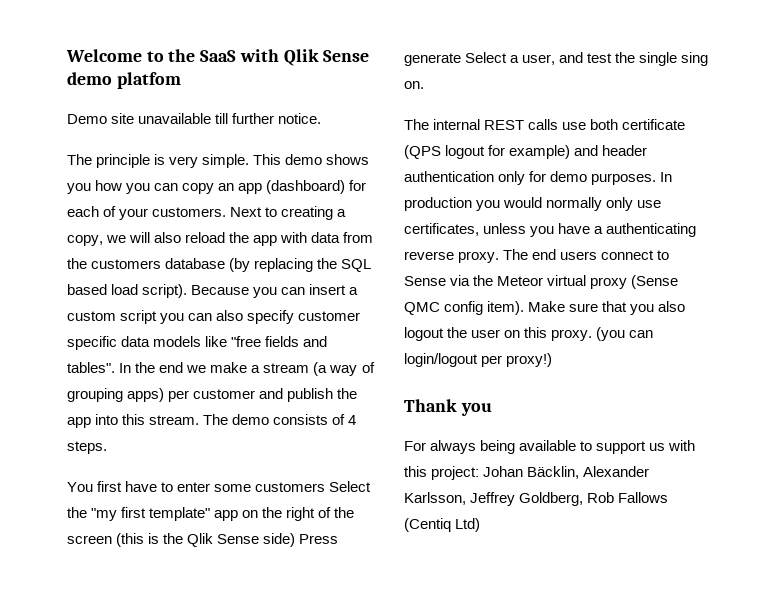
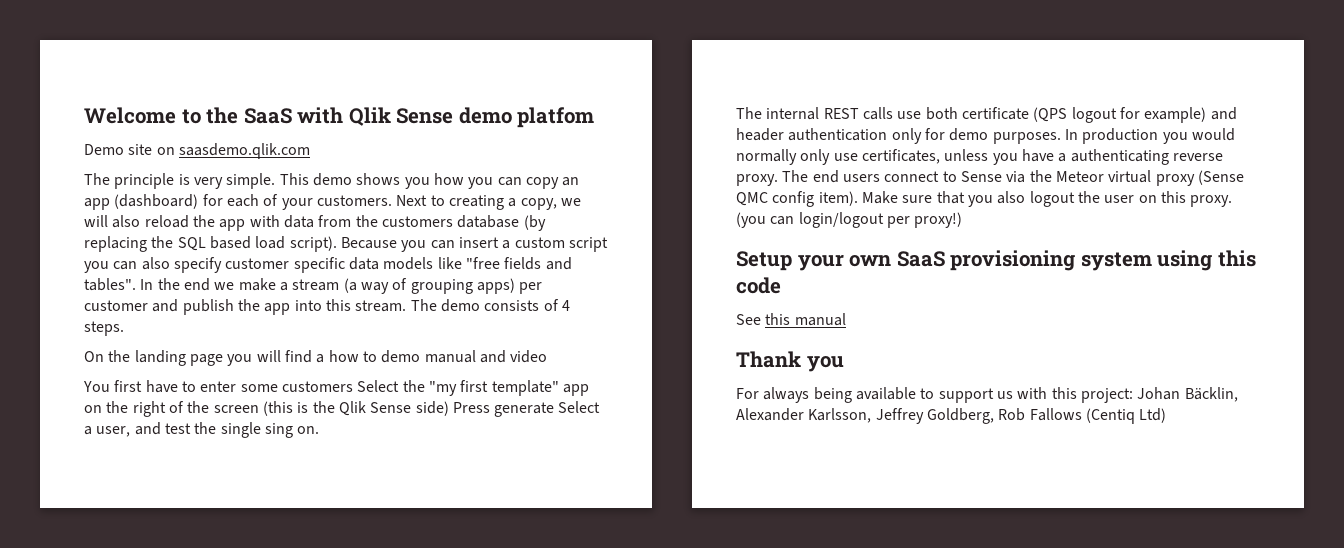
[138,113,322,124] unavailable till further notice. -> [156,143,310,159] on saasdemo.qlik.com
(107, 447) none -> [84,350,548,366] // On the landing page you will find a how to demo manual and video
(553, 360) none -> [736,250,1256,271] [736,277,781,294] [736,313,846,326] // Setup your own SaaS provisioning system using this code // See this manual

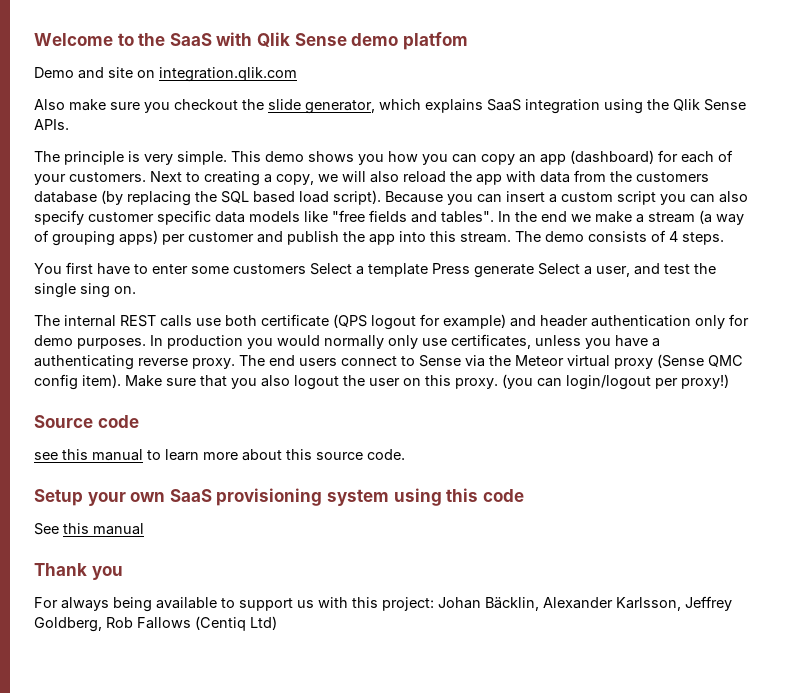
(124, 149) none -> [78,67,104,79] and
[178,143,310,159] saasdemo.qlik.com -> [159,67,297,82] [34,99,746,114] [34,119,69,130] integration.qlik.com // Also make sure you checkout the slide generator, which explains SaaS integration using the Qlik Sense APIs.
[84,350,548,366] // On the landing page you will find a how to demo manual and video -> (724, 238) none
[402,380,589,396] [84,401,449,417] the "my first template" app on the right of the screen (this is the Qlik Sense side) -> [356,263,428,277] a template
(963, 220) none -> [34,415,139,428] [34,449,405,461] // Source code // see this manual to learn more about this source code.

